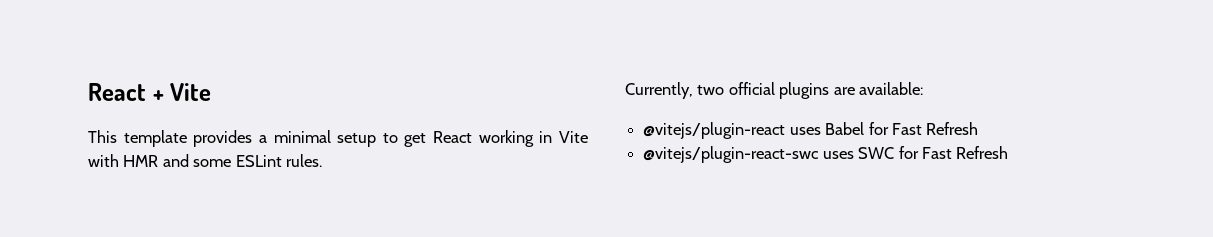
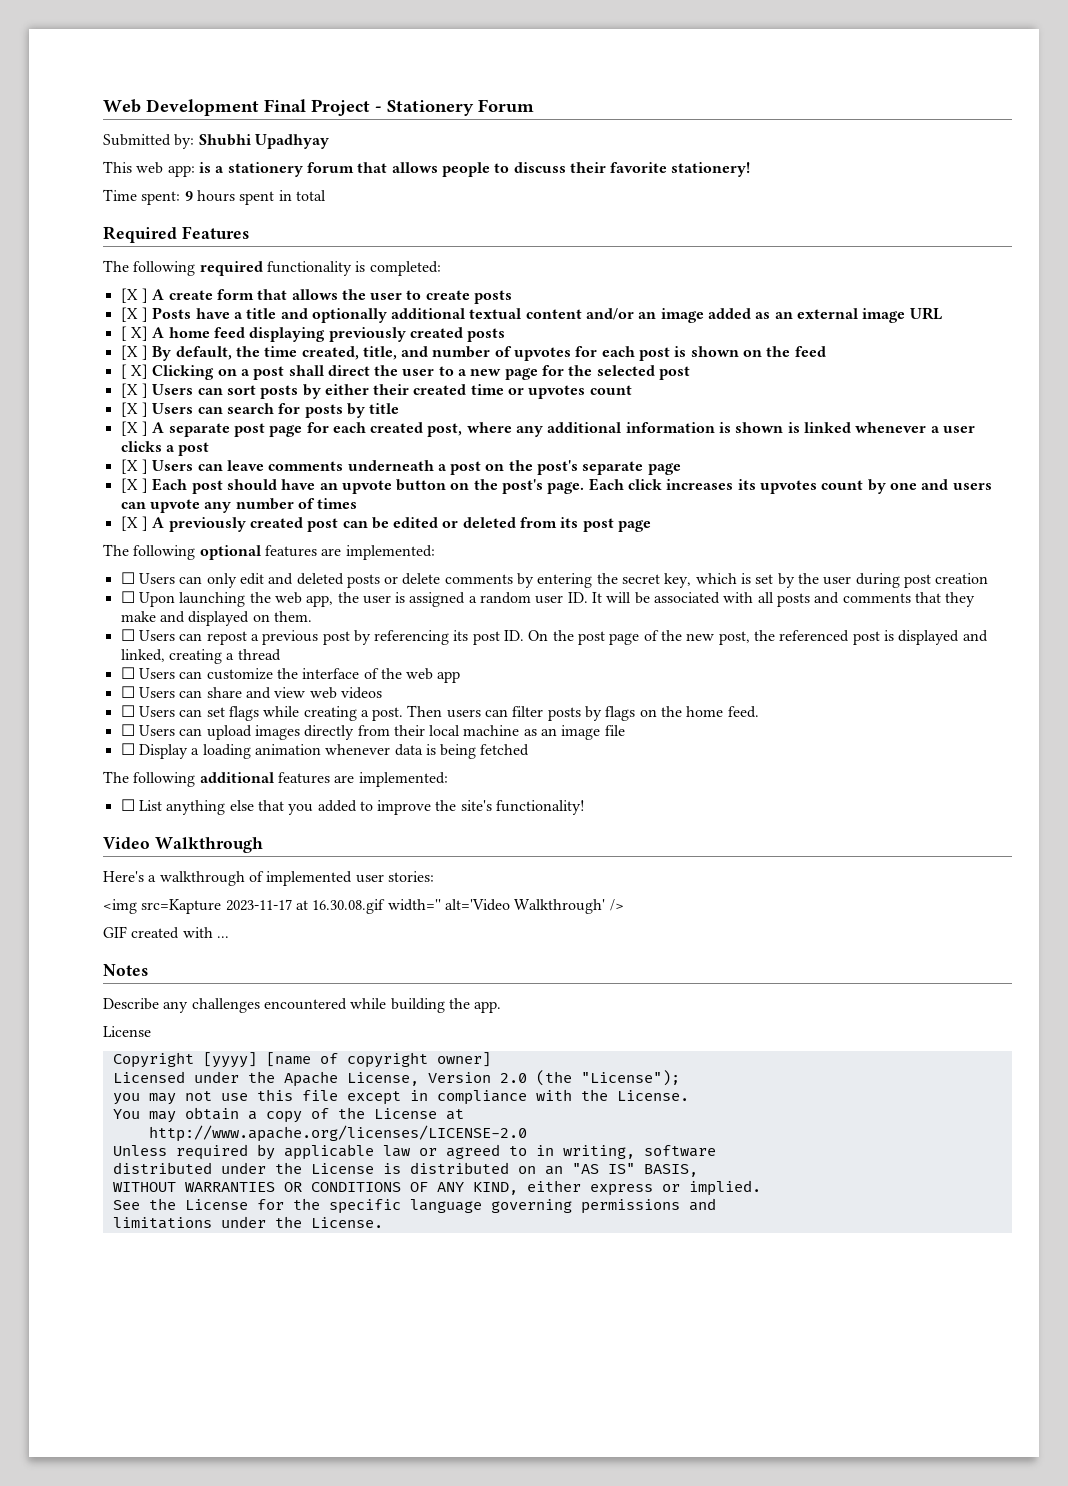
[88,83,212,101] [88,130,588,147] [88,154,323,167] [625,82,924,99] [643,122,979,139] [643,146,1009,163] React + Vite // This template provides a minimal setup to get React working in Vite with HMR and some ESLint rules. // Currently, two official plugins are available: // @vitejs/plugin-react uses Babel for Fast Refresh // @vitejs/plugin-react-swc uses SWC for Fast Refresh -> [103,99,534,116] [103,134,329,149] [103,161,751,177] [103,189,326,205] [103,226,249,243] [103,260,441,276] [120,288,513,304] [120,307,942,323] [120,326,506,342] [120,345,826,361] [120,364,691,380] [120,383,632,399] [120,402,400,418] [120,421,976,437] [120,441,210,456] [120,459,681,475] [120,478,992,494] [120,498,358,513] [120,516,652,532] [103,544,435,560] [120,572,989,588] [120,591,976,607] [120,611,312,626] [120,629,988,645] [120,649,281,664] [120,667,461,683] [120,686,382,699] [120,705,759,721] [120,724,625,740] [120,743,530,759] [103,771,448,787] [120,799,586,815] [103,837,263,853] [103,871,434,886] [103,899,624,914] [103,926,229,939] [103,964,148,976] [103,998,502,1013] [103,1026,151,1037] [112,1052,491,1068] [112,1070,680,1087] [112,1089,689,1105] [112,1107,464,1123] [148,1125,527,1142] [112,1144,716,1160] [112,1162,698,1177] [112,1180,761,1196] [112,1198,716,1214] [112,1216,383,1229] Web Development Final Project - Stationery Forum // Submitted by: Shubhi Upadhyay // This web app: is a stationery forum that allows people to discuss their favorite stationery! // Time spent: 9 hours spent in total // Required Features // The following required functionality is completed: // [X ] A create form that allows the user to create posts // [X ] Posts have a title and optionally additional textual content and/or an image added as an external image URL // [ X] A home feed displaying previously created posts // [X ] By default, the time created, title, and number of upvotes for each post is shown on the feed // [ X] Clicking on a post shall direct the user to a new page for the selected post // [X ] Users can sort posts by either their created time or upvotes count // [X ] Users can search for posts by title // [X ] A separate post page for each created post, where any additional information is shown is linked whenever a user clicks a post // [X ] Users can leave comments underneath a post on the post's separate page // [X ] Each post should have an upvote button on the post's page. Each click increases its upvotes count by one and users can upvote any number of times // [X ] A previously created post can be edited or deleted from its post page // The following optional features are implemented: // ☐ Users can only edit and deleted posts or delete comments by entering the secret key, which is set by the user during post creation // ☐ Upon launching the web app, the user is assigned a random user ID. It will be associated with all posts and comments that they make and displayed on them. // ☐ Users can repost a previous post by referencing its post ID. On the post page of the new post, the referenced post is displayed and linked, creating a thread // ☐ Users can customize the interface of the web app // ☐ Users can share and view web videos // ☐ Users can set flags while creating a post. Then users can filter posts by flags on the home feed. // ☐ Users can upload images directly from their local machine as an image file // ☐ Display a loading animation whenever data is being fetched // The following additional features are implemented: // ☐ List anything else that you added to improve the site's functionality! // Video Walkthrough // Here's a walkthrough of implemented user stories: // <img src=Kapture 2023-11-17 at 16.30.08.gif width='' alt='Video Walkthrough' /> // GIF created with ... // Notes // Describe any challenges encountered while building the app. // License // Copyright [yyyy] [name of copyright owner] // Licensed under the Apache License, Version 2.0 (the "License"); // you may not use this file except in compliance with the License. // You may obtain a copy of the License at // http://www.apache.org/licenses/LICENSE-2.0 // Unless required by applicable law or agreed to in writing, software // distributed under the License is distributed on an "AS IS" BASIS, // WITHOUT WARRANTIES OR CONDITIONS OF ANY KIND, either express or implied. // See the License for the specific language governing permissions and // limitations under the License.

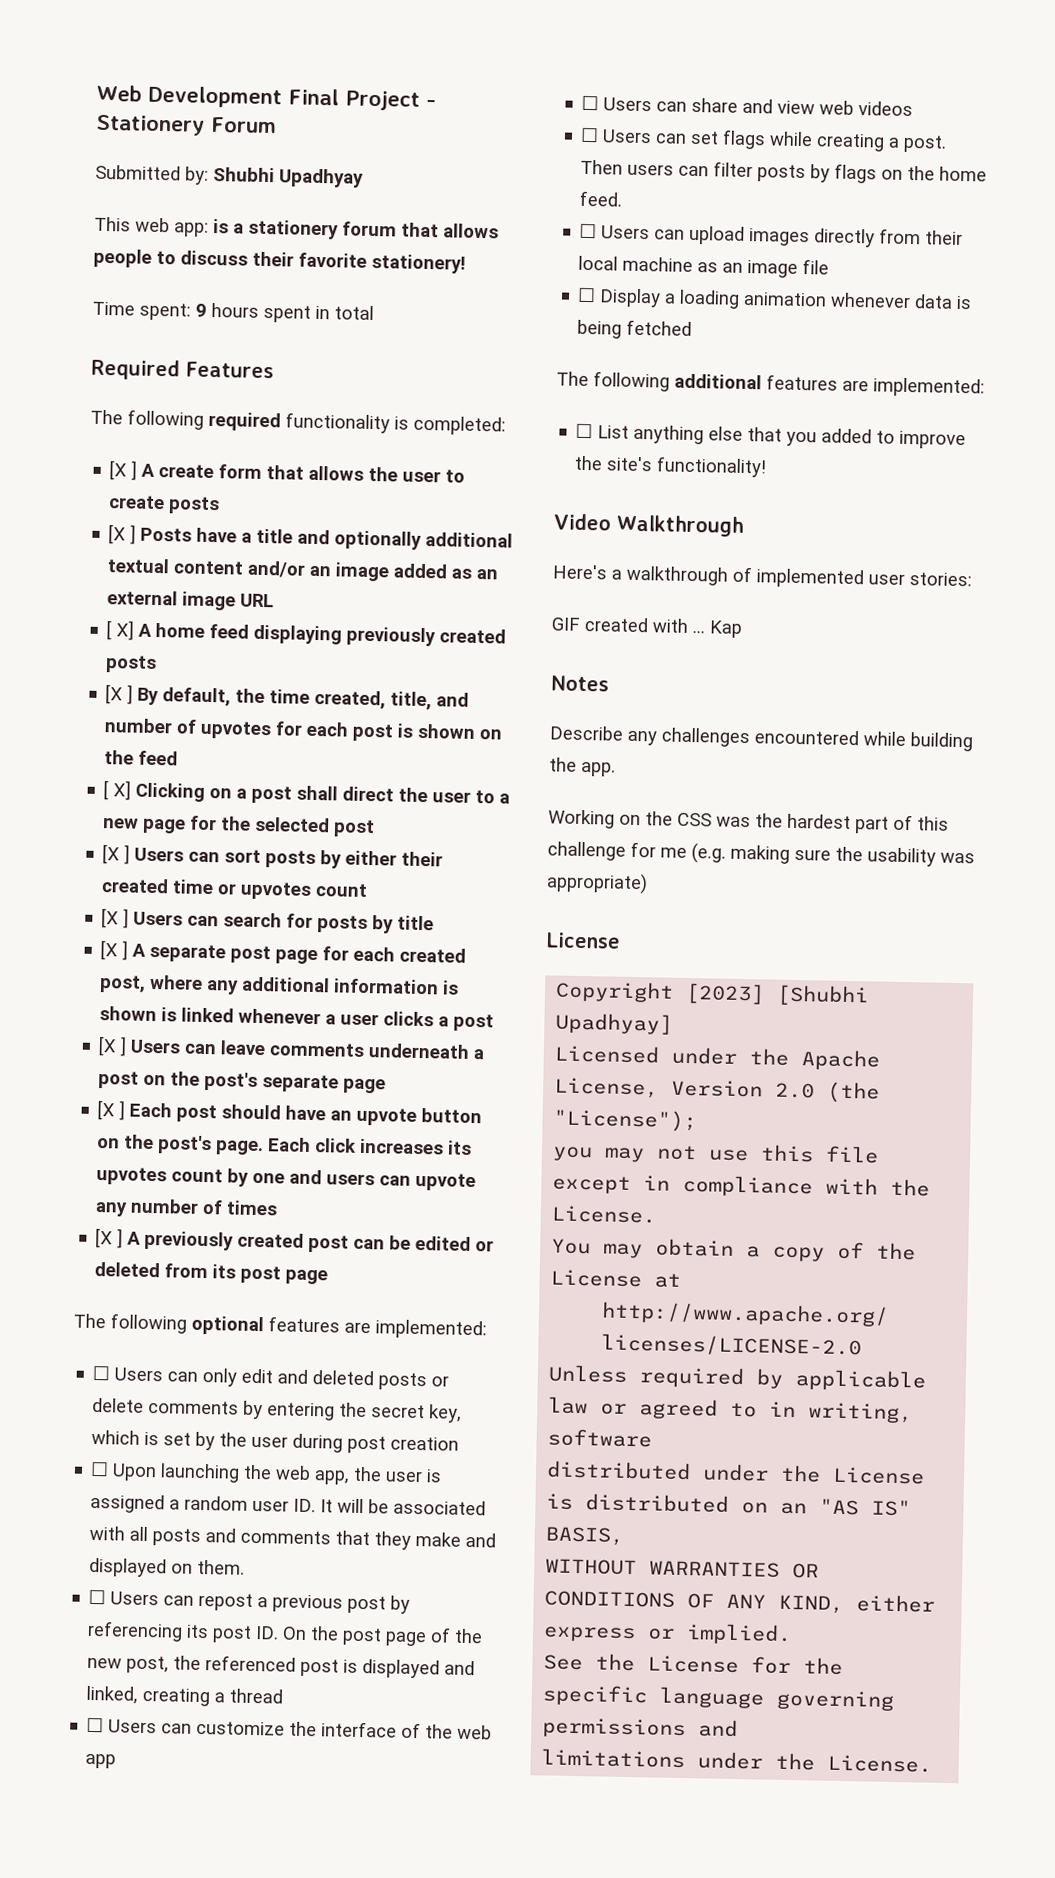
[103,899,624,914] // <img src=Kapture 2023-11-17 at 16.30.08.gif width='' alt='Video Walkthrough' /> -> (972, 579) none
(229, 937) none -> [709,620,742,638] Kap
[103,1026,151,1037] [112,1052,491,1068] License // Copyright [yyyy] [name of copyright owner] -> [548,809,949,834] [547,841,975,867] [546,872,648,895] [545,932,621,949] [555,980,870,1007] [555,1012,674,1035] Working on the CSS was the hardest part of this challenge for me (e.g. making sure the usability was appropriate) // License // Copyright [2023] [Shubhi Upadhyay]

